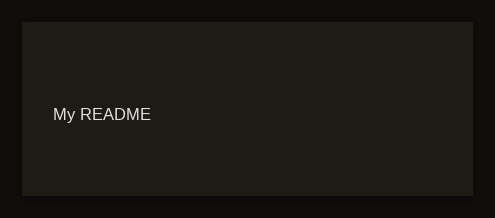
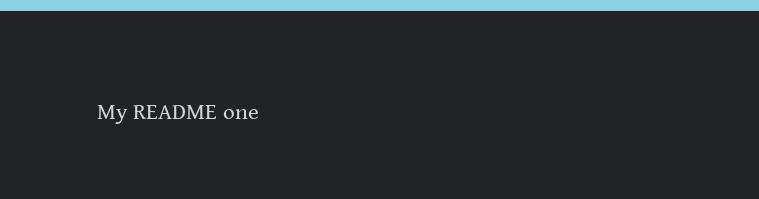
(151, 114) none -> [223,109,260,119] one

